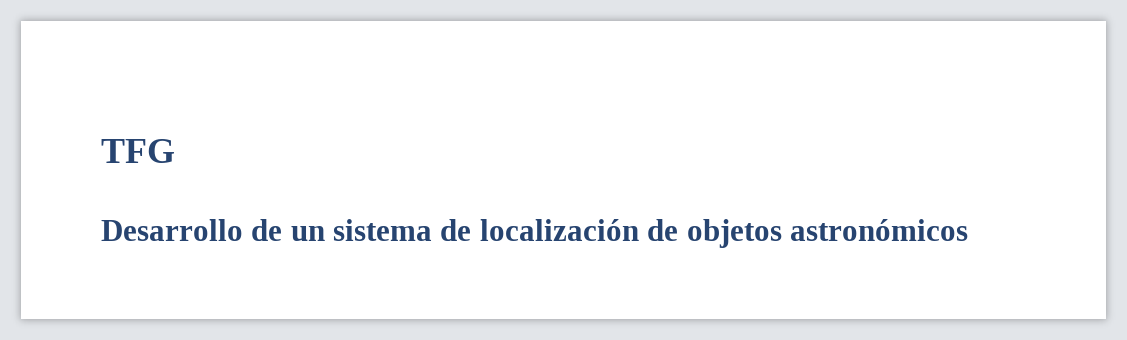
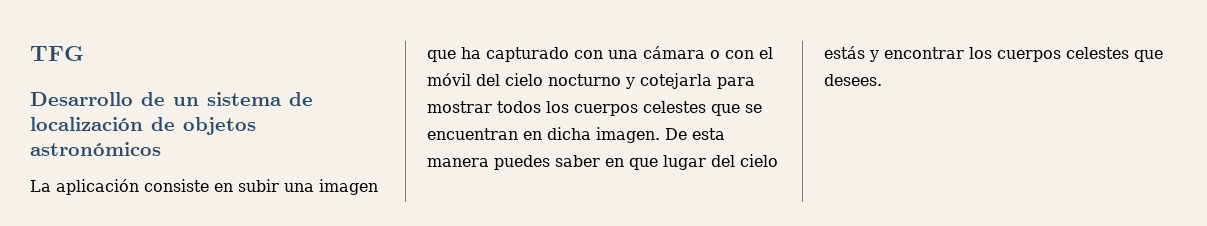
(968, 230) none -> [30,179,378,195] [427,46,773,62] [427,73,755,89] [427,101,762,116] [427,127,725,143] [427,154,778,170] [824,46,1163,62] [824,74,882,86] // La aplicación consiste en subir una imagen que ha capturado con una cámara o con el móvil del cielo nocturno y cotejarla para mostrar todos los cuerpos celestes que se encuentran en dicha imagen. De esta manera puedes saber en que lugar del cielo estás y encontrar los cuerpos celestes que desees.

